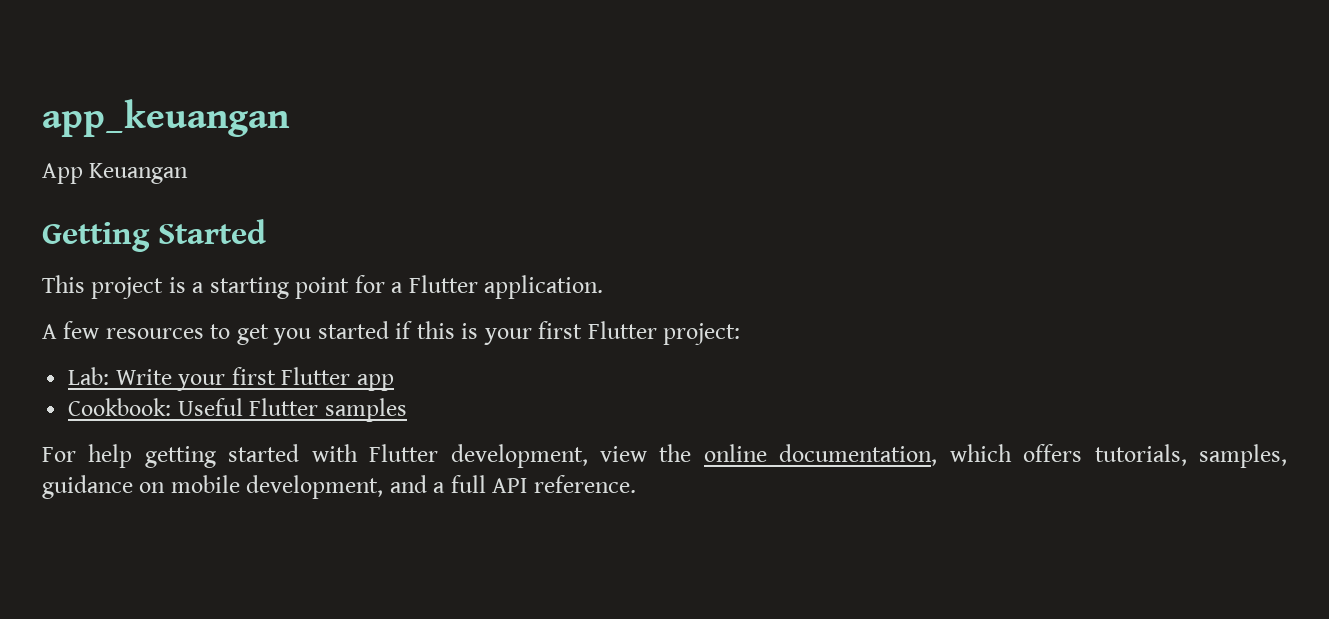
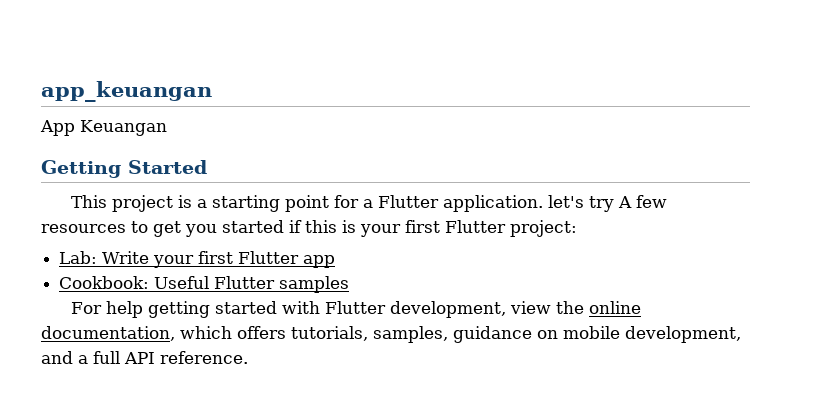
(604, 287) // -> [547,195,614,212] let's try

